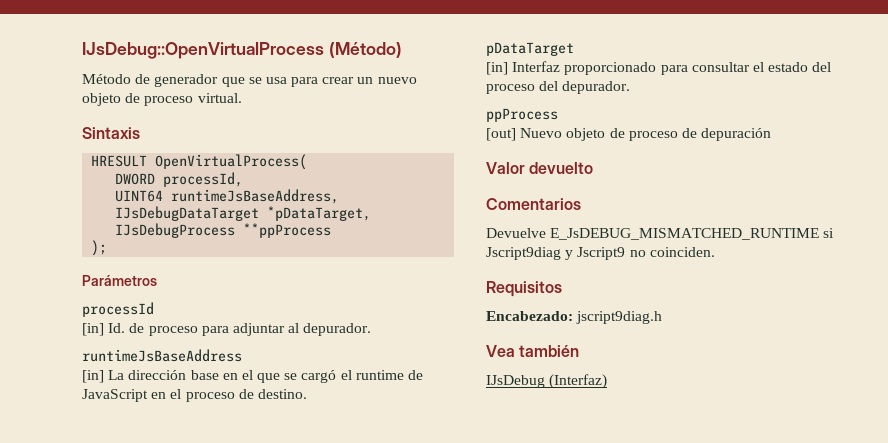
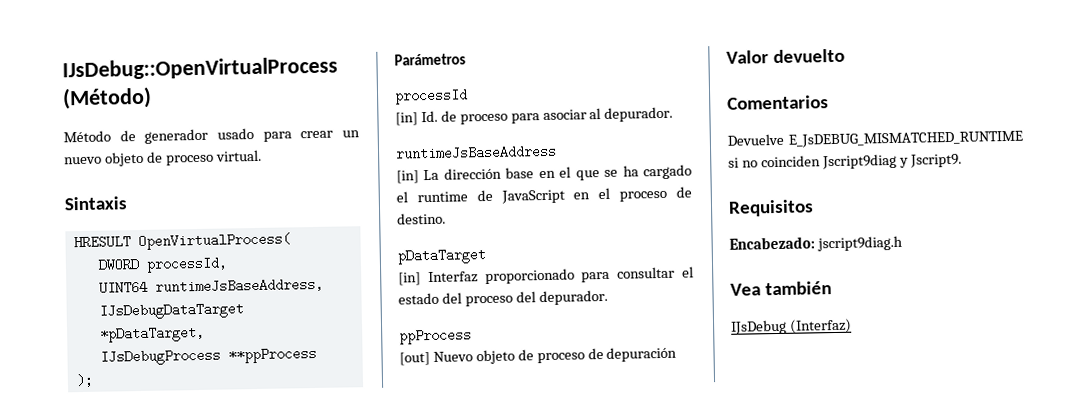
[221,77,287,87] que se usa -> [216,128,254,140] usado
[232,323,285,336] adjuntar -> [542,109,587,121] asociar
[301,370,337,383] cargó -> [622,164,692,180] ha cargado
[486,247,715,260] Jscript9diag y Jscript9 no coinciden. -> [741,153,962,170] no coinciden Jscript9diag y Jscript9.

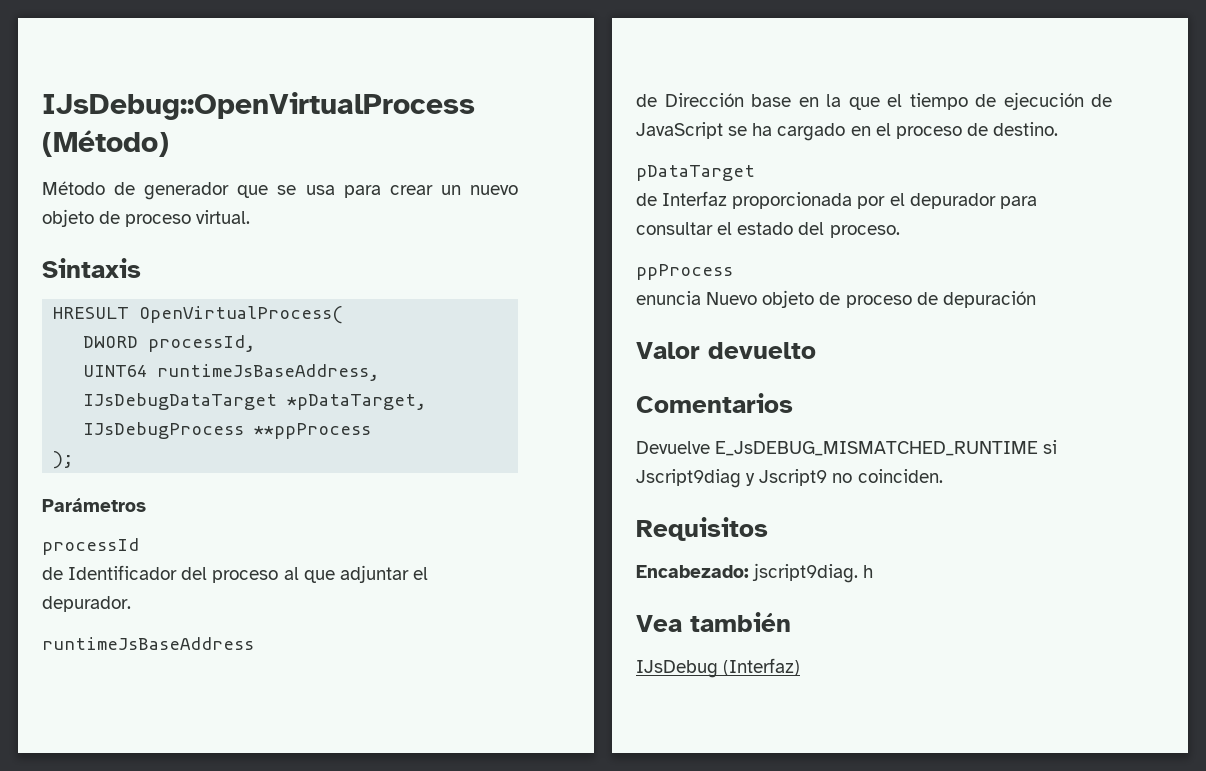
[216,128,254,140] usado -> [237,185,335,198] que se usa
[395,106,674,126] [395,144,557,161] [396,164,692,184] [396,189,565,204] [in] Id. de proceso para asociar al depurador. // runtimeJsBaseAddress // [in] La dirección base en el que se ha cargado el runtime de JavaScript -> [42,565,428,583] [42,596,131,612] [42,637,254,650] [636,92,1112,110] [636,122,846,141] de Identificador del proceso al que adjuntar el depurador. // runtimeJsBaseAddress // de Dirección base en la que el tiempo de ejecución de JavaScript se ha cargado
[398,268,575,286] [in] Interfaz proporcionado -> [636,191,996,209] de Interfaz proporcionada por el depurador
[464,289,608,307] proceso del depurador. -> [829,225,900,238] proceso.
[399,352,430,366] [out] -> [636,291,701,305] enuncia
[741,153,962,170] no coinciden Jscript9diag y Jscript9. -> [636,469,943,488] Jscript9diag y Jscript9 no coinciden.
[816,235,903,252] jscript9diag.h -> [752,563,874,583] jscript9diag. h

